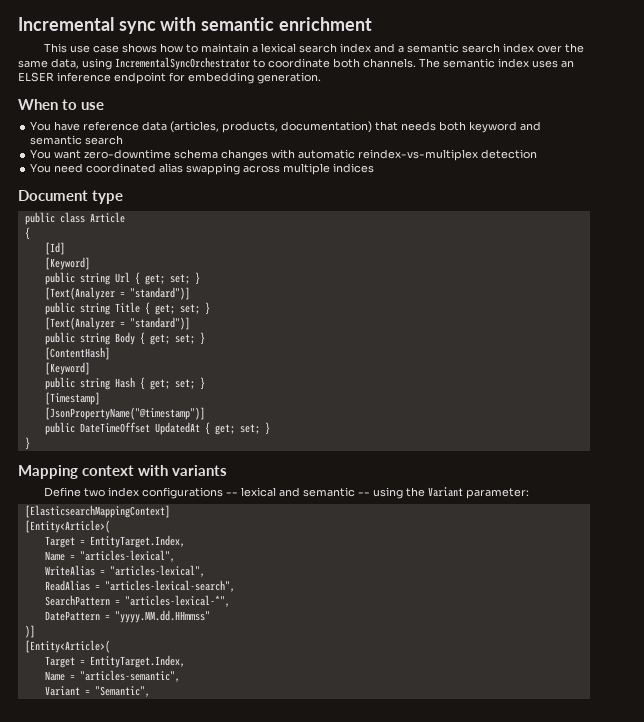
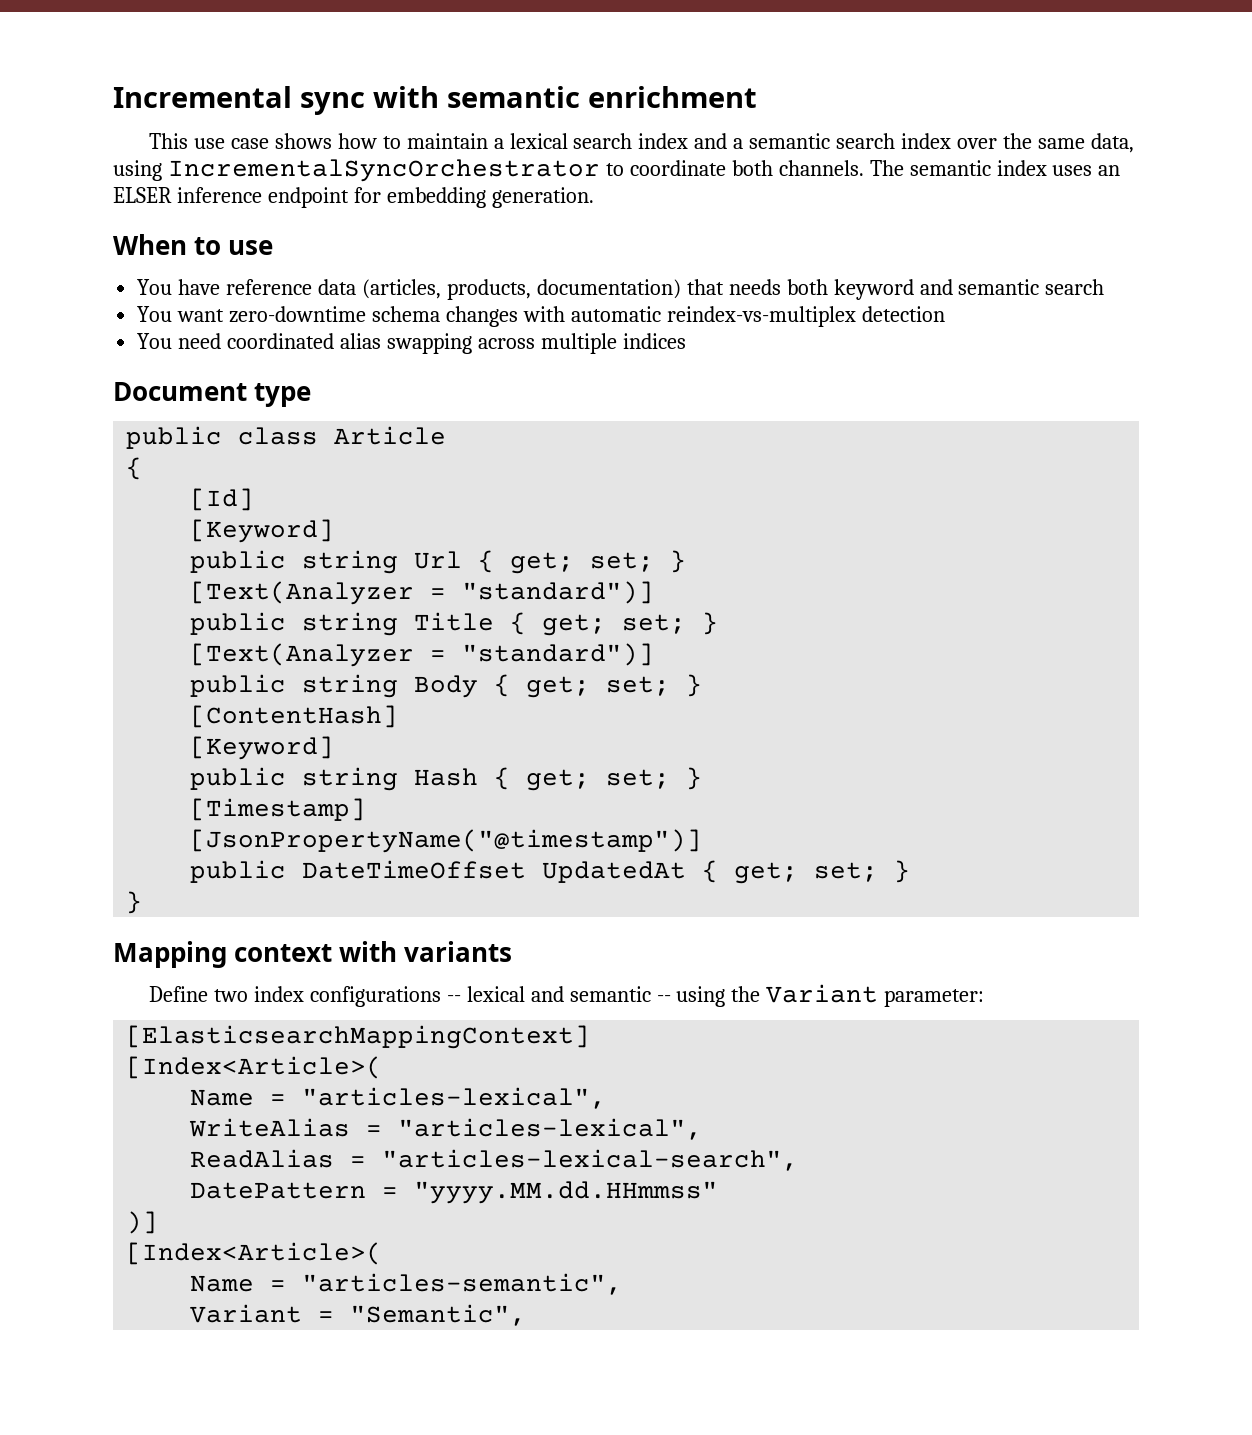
[24,520,110,533] [44,535,185,548] [Entity<Article>( // Target = EntityTarget.Index, -> [126,1056,383,1079] [Index<Article>(
[44,595,230,607] // SearchPattern = "articles-lexical-*", -> (799, 1160) none
[24,640,110,653] [44,655,185,668] [Entity<Article>( // Target = EntityTarget.Index, -> [126,1242,383,1265] [Index<Article>(

